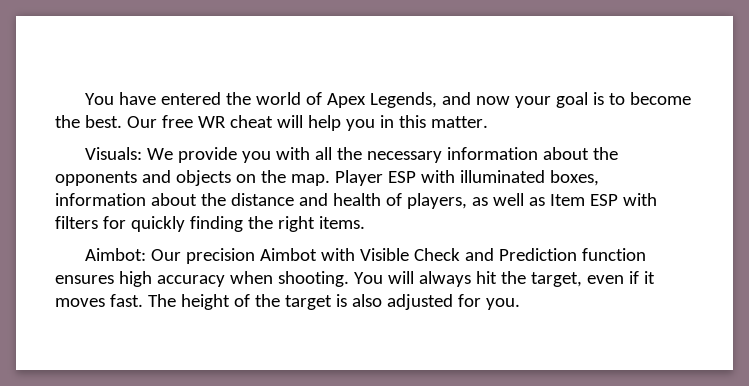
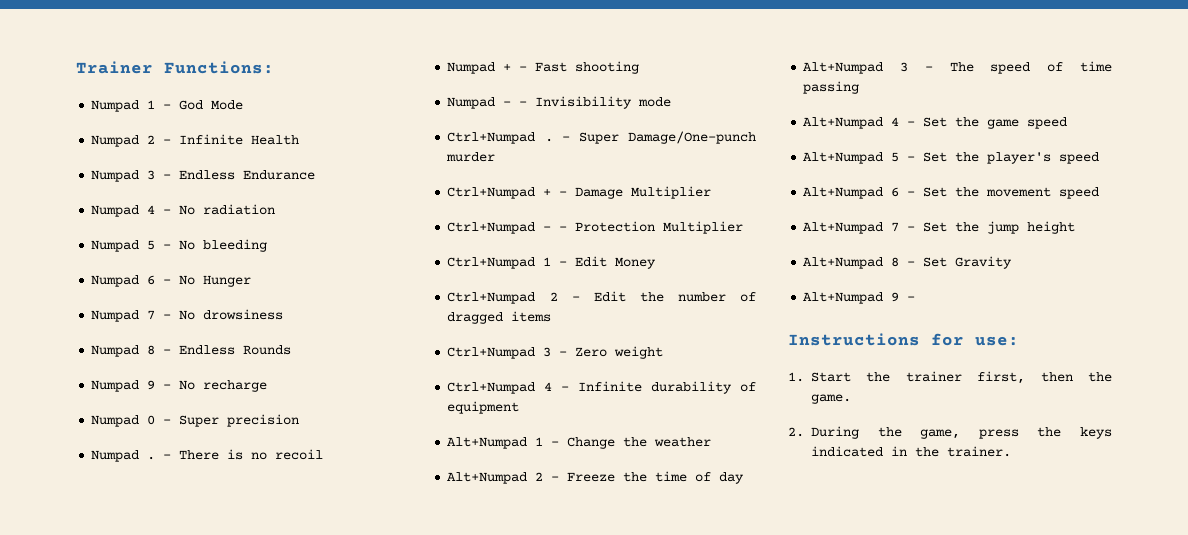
[84,92,691,108] [55,115,488,131] [84,147,618,163] [55,170,599,186] [55,193,657,209] [55,216,365,232] [84,248,646,264] [55,271,655,287] [55,294,520,310] You have entered the world of Apex Legends, and now your goal is to become the best. Our free WR cheat will help you in this matter. // Visuals: We provide you with all the necessary information about the opponents and objects on the map. Player ESP with illuminated boxes, information about the distance and health of players, as well as Item ESP with filters for quickly finding the right items. // Aimbot: Our precision Aimbot with Visible Check and Prediction function ensures high accuracy when shooting. You will always hit the target, even if it moves fast. The height of the target is also adjusted for you. -> [76,61,274,74] [91,100,244,112] [91,134,300,147] [91,170,316,182] [91,204,276,217] [91,239,268,252] [91,275,252,287] [91,309,284,322] [91,345,292,357] [91,380,268,392] [91,414,300,427] [91,449,324,462] [447,61,640,74] [447,96,672,109] [447,131,756,144] [446,152,496,162] [447,186,712,199] [447,221,744,234] [447,256,657,269] [447,291,756,304] [447,311,552,324] [447,346,664,359] [447,381,756,394] [447,401,520,414] [447,437,712,449] [447,471,745,484] [803,61,1112,74] [803,81,860,94] [803,117,1068,129] [803,152,1100,164] [803,187,1100,199] [803,221,1076,234] [803,256,1013,269] [803,292,916,304] [788,333,1019,346] [788,371,1112,384] [811,394,851,404] [788,426,1112,439] [811,446,1011,457] Trainer Functions: // Numpad 1 – God Mode // Numpad 2 – Infinite Health // Numpad 3 – Endless Endurance // Numpad 4 – No radiation // Numpad 5 – No bleeding // Numpad 6 – No Hunger // Numpad 7 – No drowsiness // Numpad 8 – Endless Rounds // Numpad 9 – No recharge // Numpad 0 – Super precision // Numpad . – There is no recoil // Numpad + – Fast shooting // Numpad - – Invisibility mode // Ctrl+Numpad . – Super Damage/One-punch murder // Ctrl+Numpad + – Damage Multiplier // Ctrl+Numpad - – Protection Multiplier // Ctrl+Numpad 1 – Edit Money // Ctrl+Numpad 2 – Edit the number of dragged items // Ctrl+Numpad 3 – Zero weight // Ctrl+Numpad 4 – Infinite durability of equipment // Alt+Numpad 1 – Change the weather // Alt+Numpad 2 – Freeze the time of day // Alt+Numpad 3 – The speed of time passing // Alt+Numpad 4 – Set the game speed // Alt+Numpad 5 – Set the player's speed // Alt+Numpad 6 – Set the movement speed // Alt+Numpad 7 – Set the jump height // Alt+Numpad 8 – Set Gravity // Alt+Numpad 9 – // Instructions for use: // 1. Start the trainer first, then the game. // 2. During the game, press the keys indicated in the trainer.

